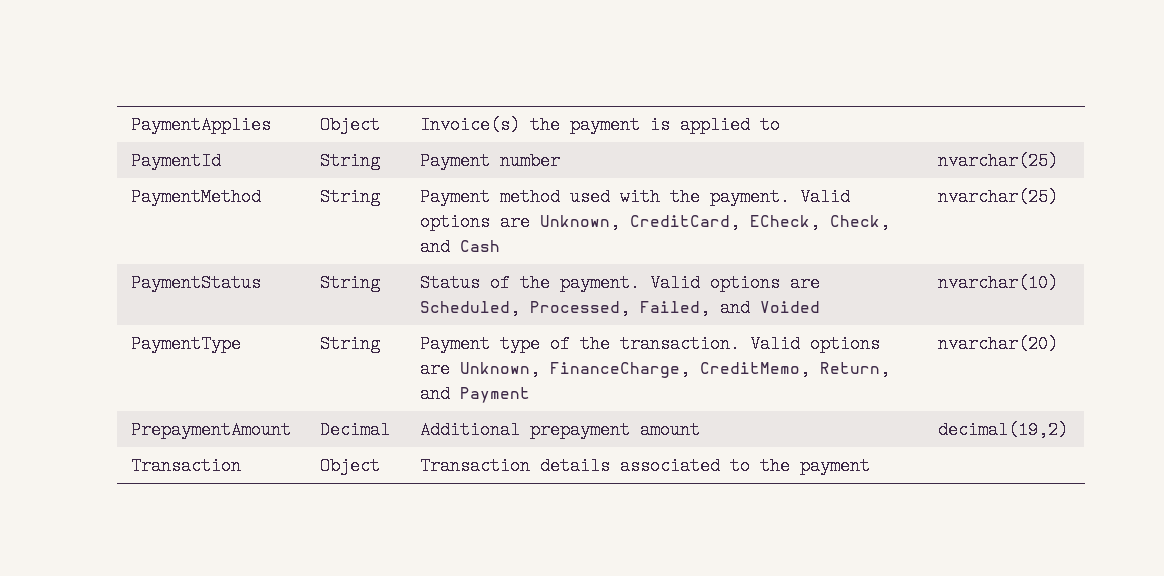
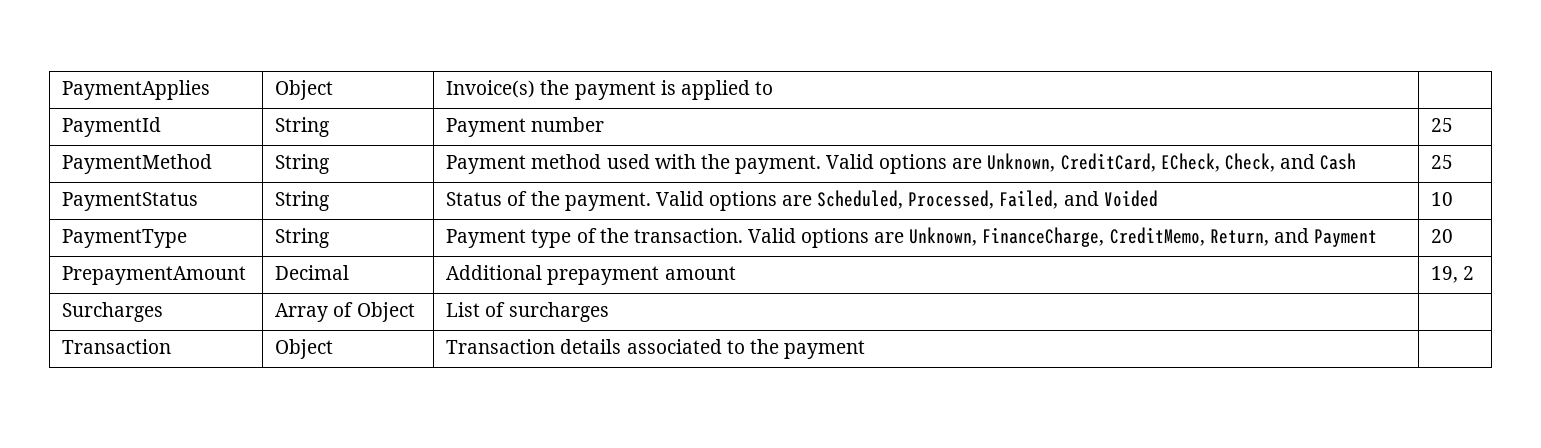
[938,152,1059,170] nvarchar(25) -> [1431,118,1454,132] 25
[938,188,1059,206] nvarchar(25) -> [1431,155,1454,169] 25
[938,274,1059,292] nvarchar(10) -> [1431,192,1454,206] 10
[938,335,1059,353] nvarchar(20) -> [1431,229,1454,243] 20
[938,421,1069,439] decimal(19,2) -> [1431,266,1475,283] [62,302,164,322] [275,302,415,322] [446,302,609,322] 19, 2 // Surcharges | Array of Object | List of surcharges |

